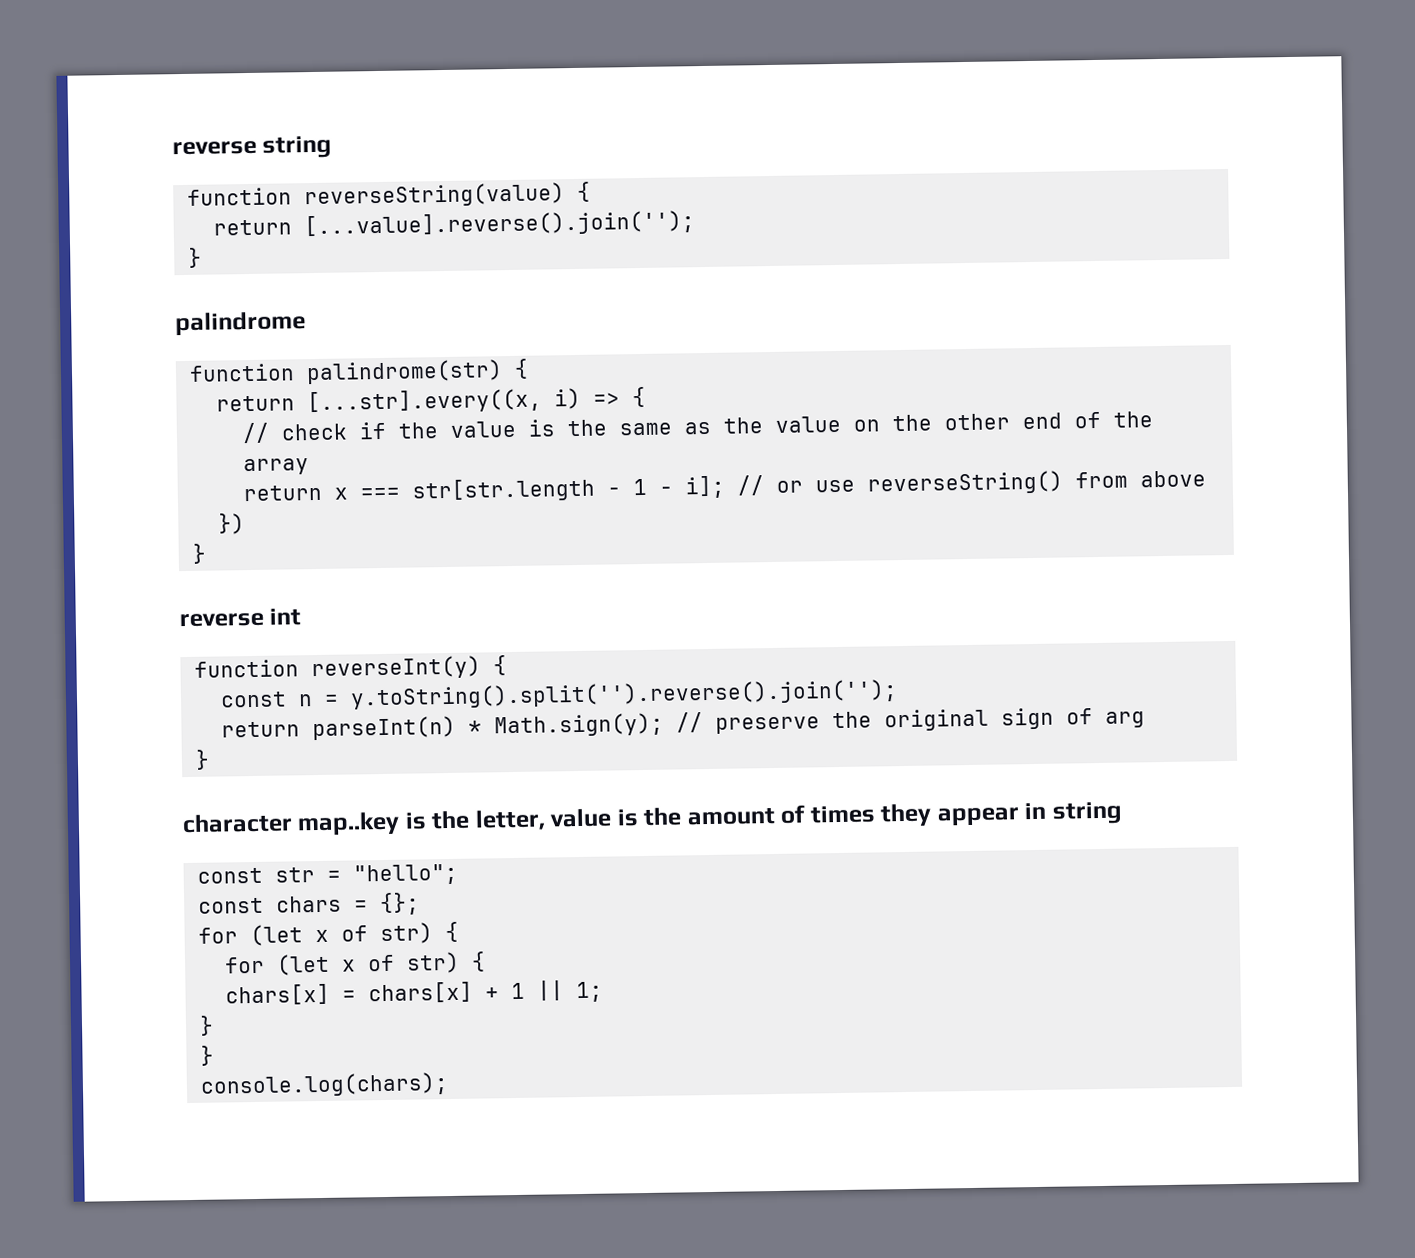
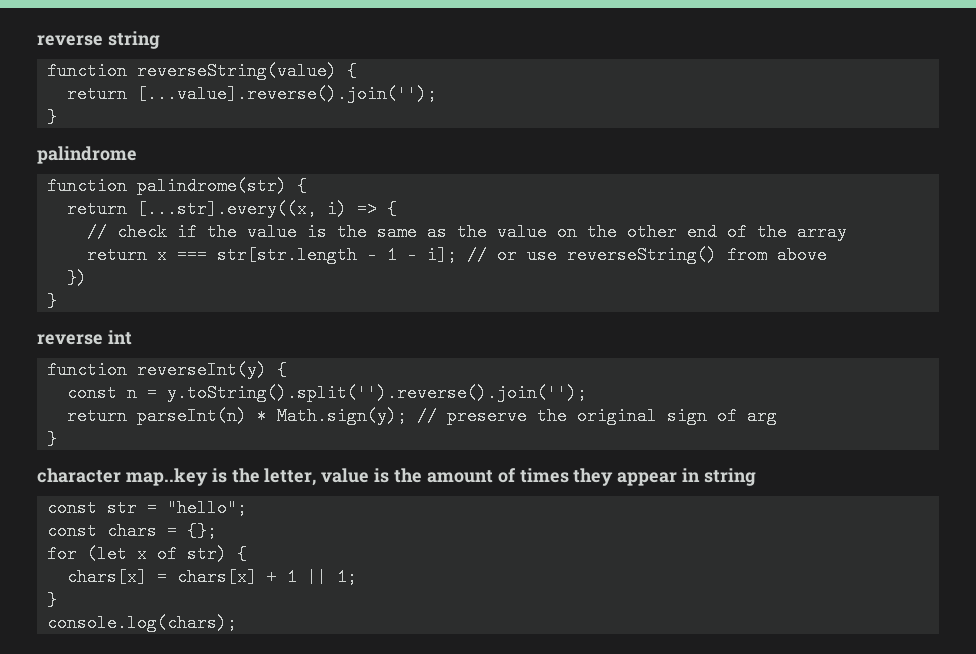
[223,951,486,976] // for (let x of str) { -> (247, 554) none
[199,1045,214,1066] // } -> (57, 600) none

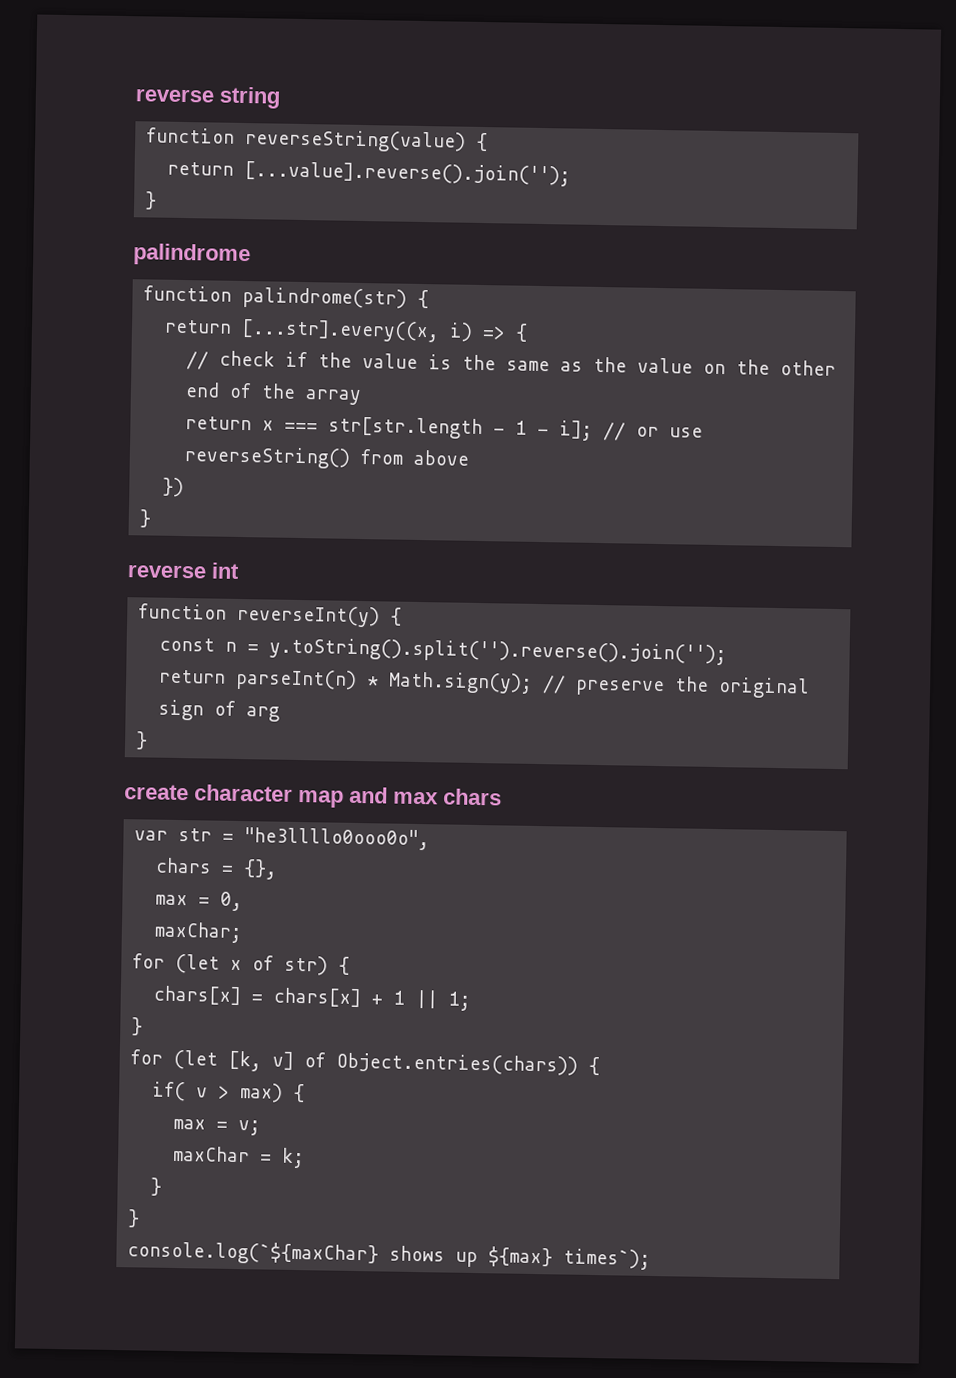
[37,468,757,486] [46,499,247,517] [46,522,217,540] character map..key is the letter, value is the amount of times they appear in string // const str = "hello"; // const chars = {}; -> [124,784,502,808] [134,827,431,851] [155,857,279,880] [155,891,244,912] [154,921,244,944] create character map and max chars // var str = "he3llllo0ooo0o", // chars = {}, // max = 0, // maxChar;
[46,614,237,632] console.log(chars); -> [130,1049,601,1076] [152,1081,306,1103] [173,1118,262,1136] [173,1145,306,1169] [150,1177,163,1196] [127,1209,141,1228] [127,1240,652,1270] for (let [k, v] of Object.entries(chars)) { // if( v > max) { // max = v; // maxChar = k; // } // } // console.log(`${maxChar} shows up ${max} times`);

